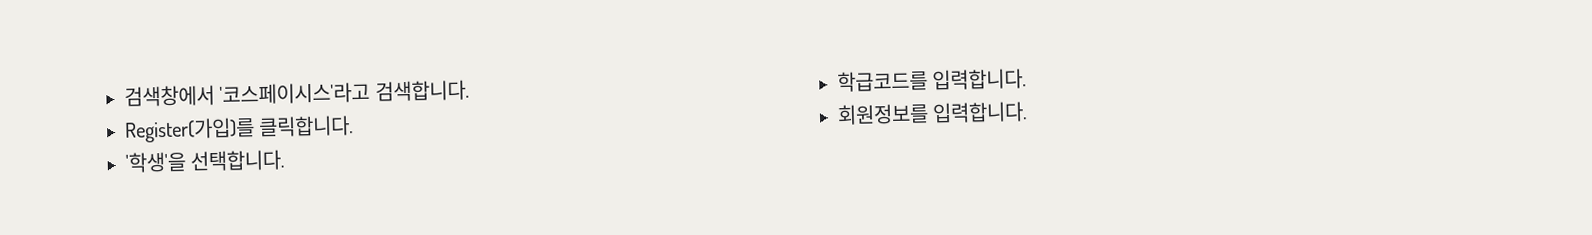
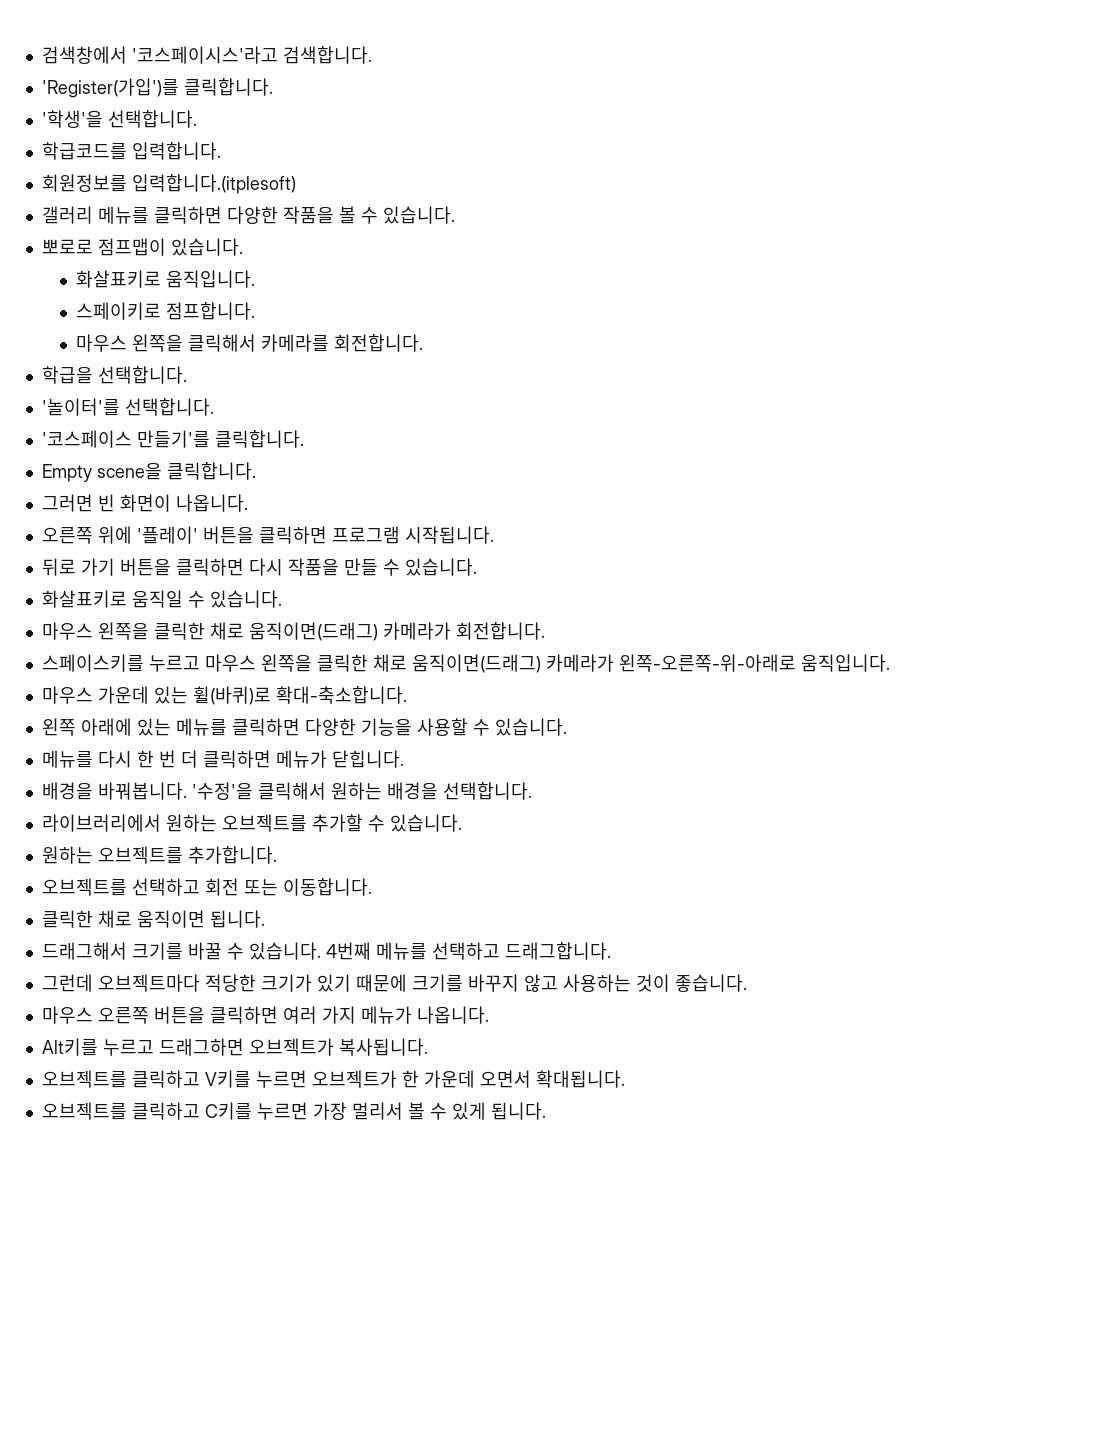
[124,117,255,143] Register(가입)를 -> [41,78,179,98] 'Register(가입')를
[932,101,1029,124] 입력합니다. -> [131,174,296,194] [41,206,455,224] [41,238,243,256] [76,270,256,288] [76,302,256,320] [76,334,424,352] [41,366,187,384] [41,398,214,416] [41,430,304,448] [41,462,256,482] [41,494,248,512] [41,526,494,544] [41,558,477,576] [41,590,282,608] [41,622,545,641] [41,654,890,673] [41,686,407,705] [41,718,567,736] [41,750,404,768] [41,782,532,800] [41,814,462,832] [41,846,277,864] [41,878,372,896] [41,910,265,928] [41,942,611,960] [41,974,747,992] [41,1006,489,1024] [41,1038,428,1056] [41,1070,625,1088] [41,1102,546,1120] 입력합니다.(itplesoft) // 갤러리 메뉴를 클릭하면 다양한 작품을 볼 수 있습니다. // 뽀로로 점프맵이 있습니다. // 화살표키로 움직입니다. // 스페이키로 점프합니다. // 마우스 왼쪽을 클릭해서 카메라를 회전합니다. // 학급을 선택합니다. // '놀이터'를 선택합니다. // '코스페이스 만들기'를 클릭합니다. // Empty scene을 클릭합니다. // 그러면 빈 화면이 나옵니다. // 오른쪽 위에 '플레이' 버튼을 클릭하면 프로그램 시작됩니다. // 뒤로 가기 버튼을 클릭하면 다시 작품을 만들 수 있습니다. // 화살표키로 움직일 수 있습니다. // 마우스 왼쪽을 클릭한 채로 움직이면(드래그) 카메라가 회전합니다. // 스페이스키를 누르고 마우스 왼쪽을 클릭한 채로 움직이면(드래그) 카메라가 왼쪽-오른쪽-위-아래로 움직입니다. // 마우스 가운데 있는 휠(바퀴)로 확대-축소합니다. // 왼쪽 아래에 있는 메뉴를 클릭하면 다양한 기능을 사용할 수 있습니다. // 메뉴를 다시 한 번 더 클릭하면 메뉴가 닫힙니다. // 배경을 바꿔봅니다. '수정'을 클릭해서 원하는 배경을 선택합니다. // 라이브러리에서 원하는 오브젝트를 추가할 수 있습니다. // 원하는 오브젝트를 추가합니다. // 오브젝트를 선택하고 회전 또는 이동합니다. // 클릭한 채로 움직이면 됩니다. // 드래그해서 크기를 바꿀 수 있습니다. 4번째 메뉴를 선택하고 드래그합니다. // 그런데 오브젝트마다 적당한 크기가 있기 때문에 크기를 바꾸지 않고 사용하는 것이 좋습니다. // 마우스 오른쪽 버튼을 클릭하면 여러 가지 메뉴가 나옵니다. // Alt키를 누르고 드래그하면 오브젝트가 복사됩니다. // 오브젝트를 클릭하고 V키를 누르면 오브젝트가 한 가운데 오면서 확대됩니다. // 오브젝트를 클릭하고 C키를 누르면 가장 멀리서 볼 수 있게 됩니다.

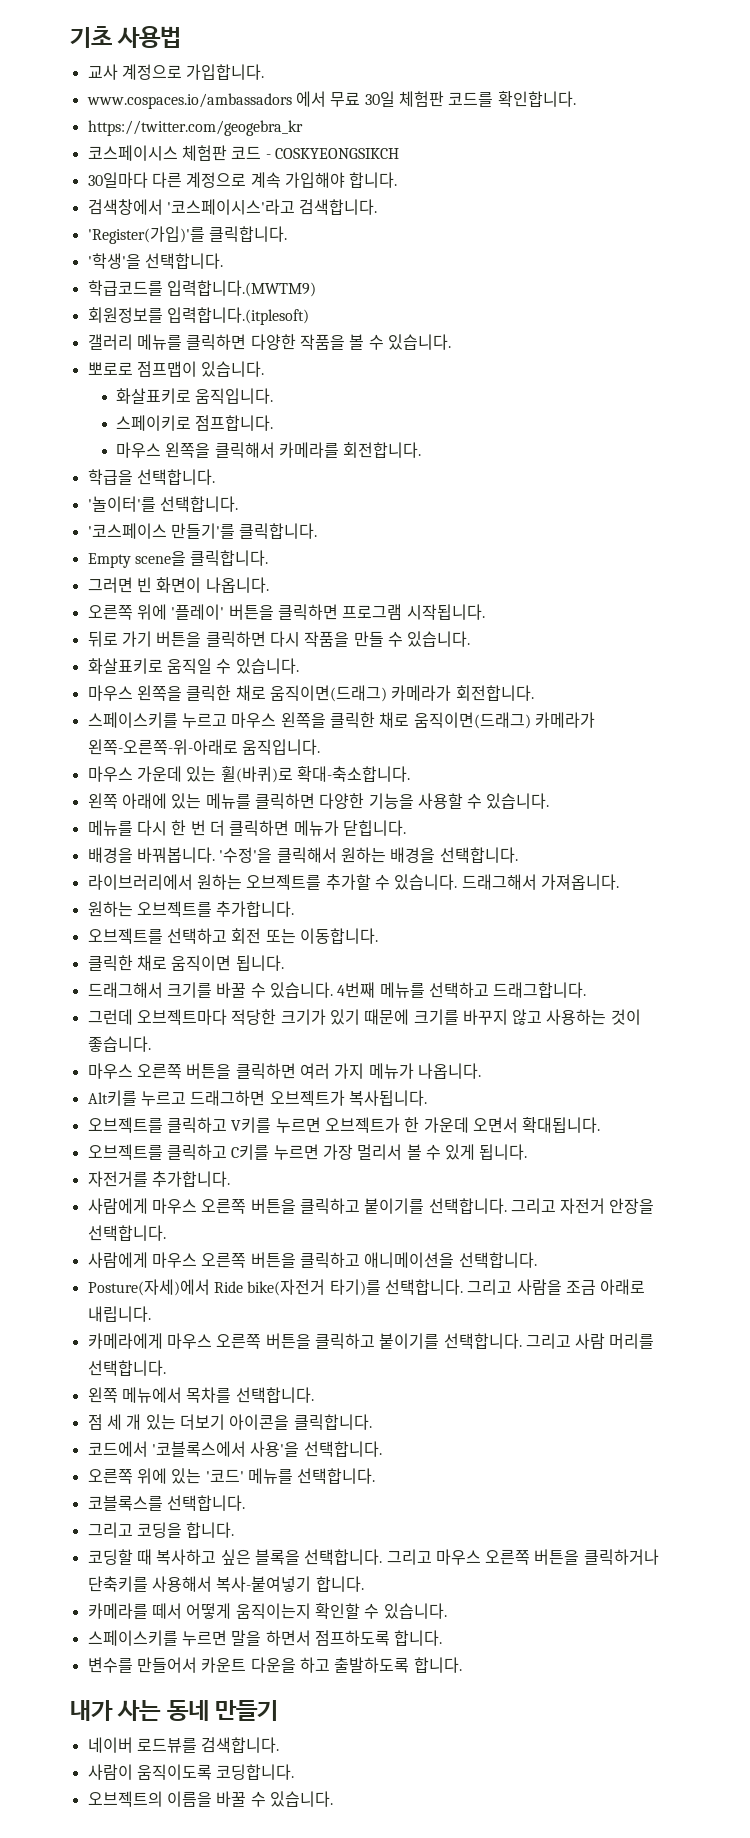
(41, 55) none -> [70,26,182,48] [87,64,265,80] [86,91,576,109] [87,120,303,136] [87,145,399,161] [87,172,398,188] 기초 사용법 // 교사 계정으로 가입합니다. // www.cospaces.io/ambassadors 에서 무료 30일 체험판 코드를 확인합니다. // https://twitter.com/geogebra_kr // 코스페이시스 체험판 코드 - COSKYEONGSIKCH // 30일마다 다른 계정으로 계속 가입해야 합니다. //
[41,78,179,98] 'Register(가입')를 -> [87,226,205,244] 'Register(가입)'를
[131,142,221,160] 입력합니다. -> [166,280,316,297] 입력합니다.(MWTM9)
(462, 823) none -> [461,874,619,890] 드래그해서 가져옵니다.
(546, 1111) none -> [87,1171,230,1187] [87,1198,655,1214] [87,1225,166,1241] [87,1252,537,1268] [87,1279,646,1296] [87,1306,151,1322] [87,1333,655,1349] [87,1360,166,1376] [87,1387,314,1403] [87,1414,372,1430] [87,1441,382,1457] [87,1468,376,1484] [87,1495,245,1511] [87,1522,235,1538] [87,1549,659,1565] [87,1576,364,1592] [87,1603,447,1619] [87,1630,443,1646] [87,1657,462,1673] [70,1700,279,1721] [87,1737,280,1753] [87,1764,295,1780] [87,1791,333,1807] // 자전거를 추가합니다. // 사람에게 마우스 오른쪽 버튼을 클릭하고 붙이기를 선택합니다. 그리고 자전거 안장을 선택합니다. // 사람에게 마우스 오른쪽 버튼을 클릭하고 애니메이션을 선택합니다. // Posture(자세)에서 Ride bike(자전거 타기)를 선택합니다. 그리고 사람을 조금 아래로 내립니다. // 카메라에게 마우스 오른쪽 버튼을 클릭하고 붙이기를 선택합니다. 그리고 사람 머리를 선택합니다. // 왼쪽 메뉴에서 목차를 선택합니다. // 점 세 개 있는 더보기 아이콘을 클릭합니다. // 코드에서 '코블록스에서 사용'을 선택합니다. // 오른쪽 위에 있는 '코드' 메뉴를 선택합니다. // 코블록스를 선택합니다. // 그리고 코딩을 합니다. // 코딩할 때 복사하고 싶은 블록을 선택합니다. 그리고 마우스 오른쪽 버튼을 클릭하거나 단축키를 사용해서 복사-붙여넣기 합니다. // 카메라를 떼서 어떻게 움직이는지 확인할 수 있습니다. // 스페이스키를 누르면 말을 하면서 점프하도록 합니다. // 변수를 만들어서 카운트 다운을 하고 출발하도록 합니다. // 내가 사는 동네 만들기 // 네이버 로드뷰를 검색합니다. // 사람이 움직이도록 코딩합니다. // 오브젝트의 이름을 바꿀 수 있습니다.

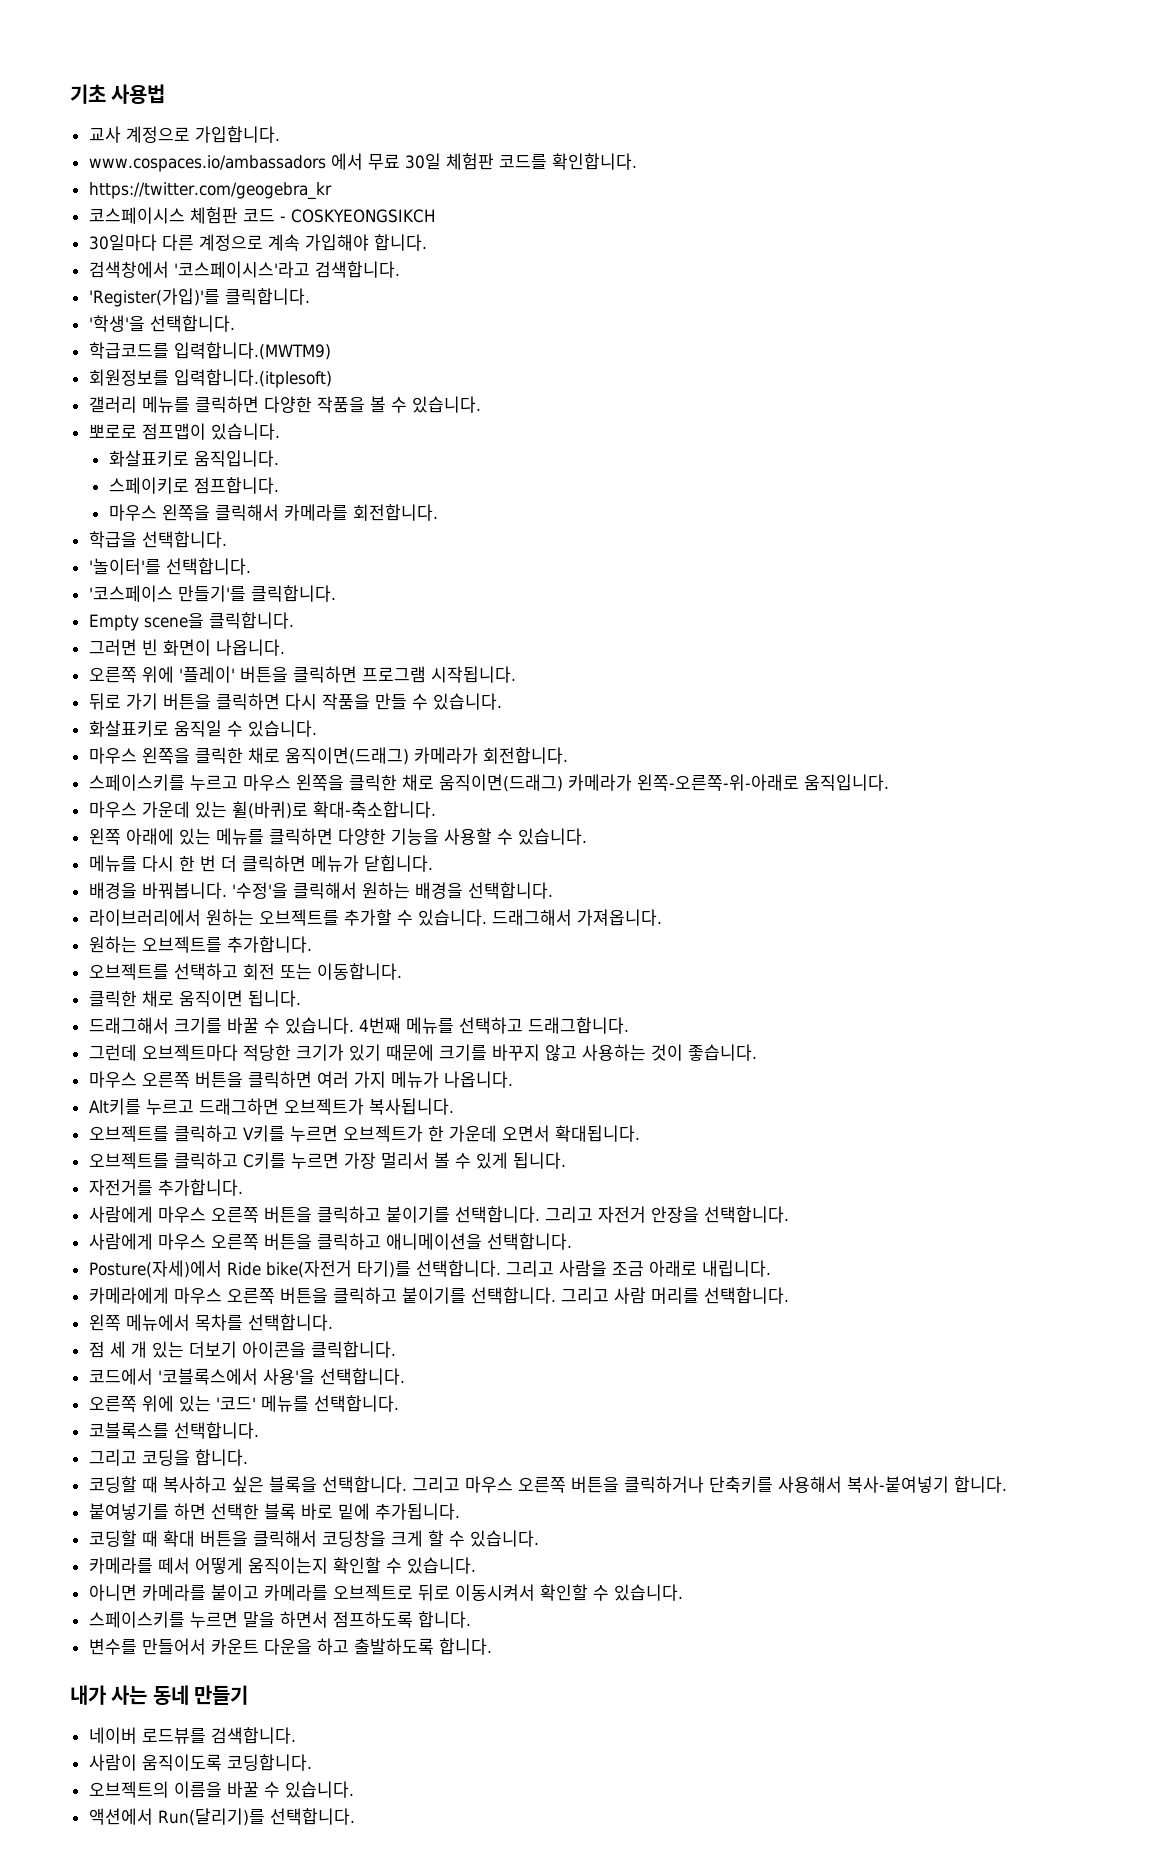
(364, 1584) none -> [88,1503,460,1520] [88,1530,539,1547] // 붙여넣기를 하면 선택한 블록 바로 밑에 추가됩니다. // 코딩할 때 확대 버튼을 클릭해서 코딩창을 크게 할 수 있습니다.
(447, 1611) none -> [88,1584,683,1601] // 아니면 카메라를 붙이고 카메라를 오브젝트로 뒤로 이동시켜서 확인할 수 있습니다.
(333, 1799) none -> [88,1808,355,1826] // 액션에서 Run(달리기)를 선택합니다.

